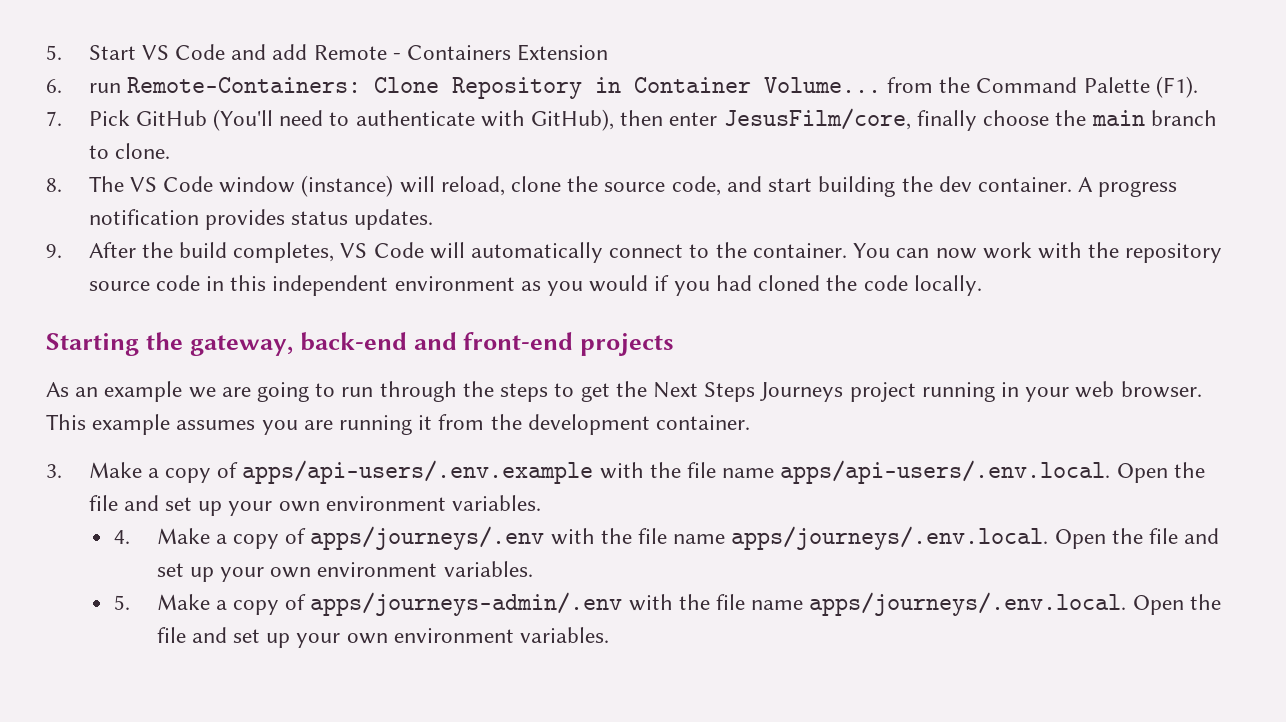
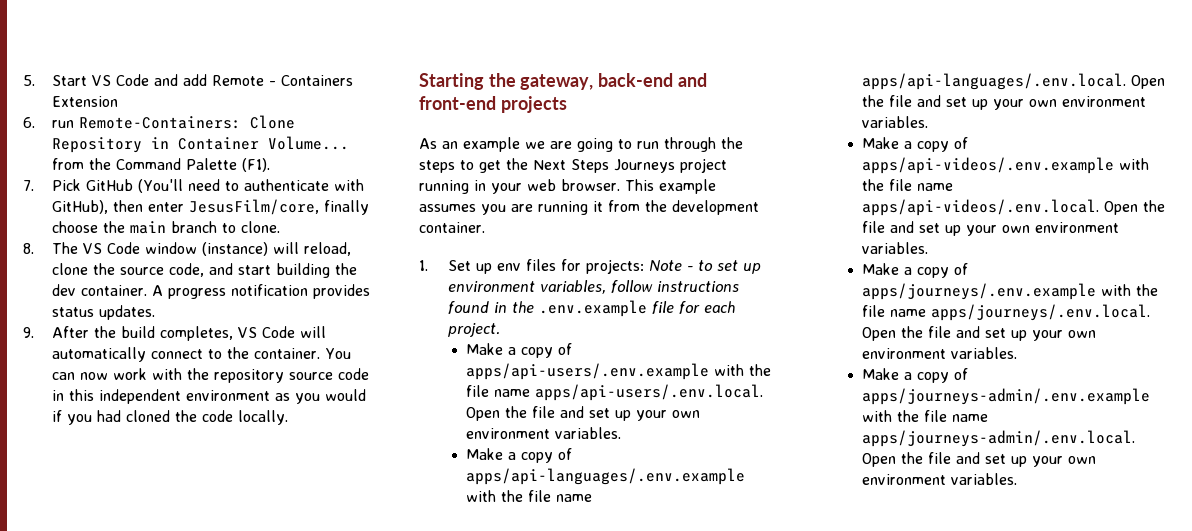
[46,464,62,478] 3. -> [419,259,762,274] [448,280,740,294] [448,300,736,317] [448,323,501,337] 1. Set up env files for projects: Note - to set up environment variables, follow instructions found in the .env.example file for each project. //
[113,526,545,550] 4. Make a copy of apps/journeys/.env -> [466,448,573,463] [466,468,746,485] [466,490,593,502] [862,73,1166,90] [862,95,1147,110] [862,116,929,128] [862,137,969,152] [862,157,1150,174] [862,179,954,191] [862,199,1166,216] [862,221,1120,236] [862,242,929,254] [862,263,969,278] [862,283,1097,300] Make a copy of apps/api-languages/.env.example with the file name apps/api-languages/.env.local. Open the file and set up your own environment variables. // Make a copy of apps/api-videos/.env.example with the file name apps/api-videos/.env.local. Open the file and set up your own environment variables. // Make a copy of apps/journeys/.env.example
[113,592,1127,616] 5. Make a copy of apps/journeys-admin/.env with the file name apps/journeys/.env.local. -> [862,368,969,383] [862,388,1151,405] [862,410,989,422] [862,430,1136,447] Make a copy of apps/journeys-admin/.env.example with the file name apps/journeys-admin/.env.local.

